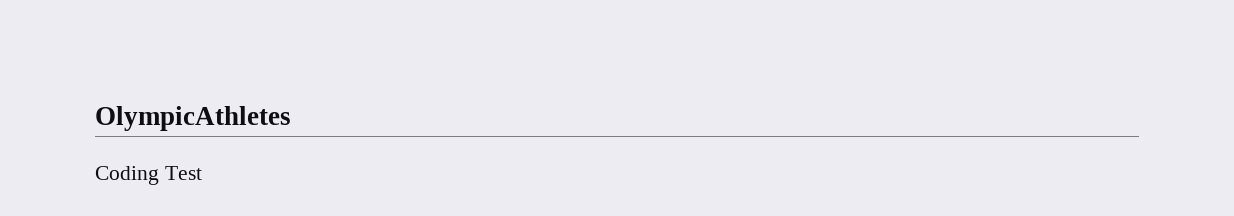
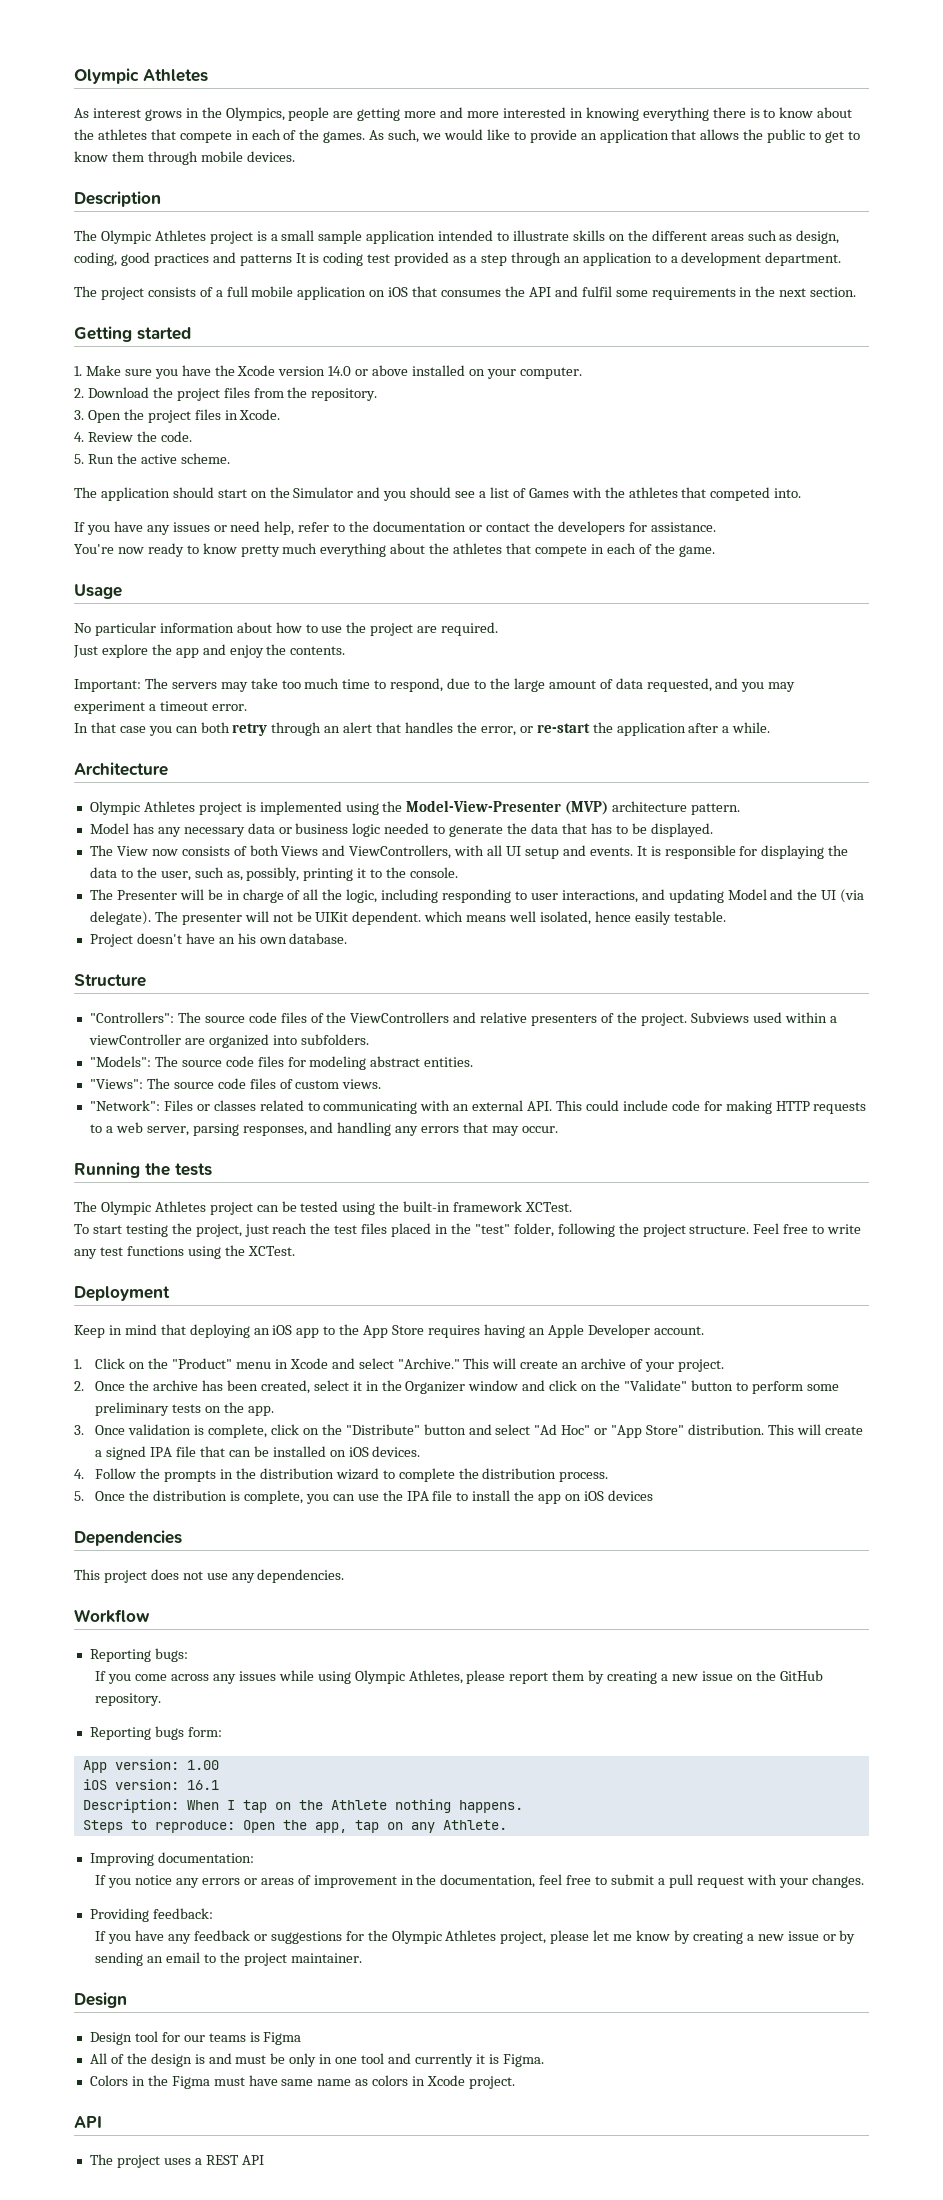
[95,106,291,131] [95,166,202,185] OlympicAthletes // Coding Test -> [74,68,208,84] [74,107,853,121] [74,129,860,143] [74,151,295,165] [74,191,161,207] [74,230,840,244] [74,252,842,266] [74,286,857,300] [74,326,191,342] [74,365,582,379] [74,387,378,401] [74,409,281,423] [74,431,192,442] [74,453,230,464] [74,487,802,501] [74,521,716,535] [74,543,715,557] [74,584,122,599] [74,622,499,636] [73,644,346,658] [74,678,796,692] [74,701,247,714] [74,722,771,736] [74,762,168,776] [89,800,741,815] [89,823,713,837] [89,845,849,859] [89,867,459,881] [89,889,865,903] [89,911,726,925] [89,933,348,947] [74,974,146,987] [89,1012,837,1026] [88,1034,369,1048] [89,1056,474,1070] [89,1078,382,1089] [89,1100,867,1114] [89,1122,558,1136] [74,1162,212,1178] [74,1201,573,1215] [74,1223,862,1237] [74,1245,295,1259] [74,1286,170,1301] [74,1324,704,1338] [74,1358,724,1372] [74,1380,839,1394] [95,1402,274,1416] [74,1424,863,1438] [95,1446,421,1460] [74,1468,609,1482] [74,1490,653,1504] [74,1530,182,1546] [74,1569,345,1583] [74,1609,150,1623] [89,1648,188,1662] [95,1670,823,1684] [95,1693,162,1706] [89,1726,222,1740] [82,1759,219,1773] [82,1779,219,1790] [82,1799,523,1813] [82,1820,507,1833] [89,1852,254,1866] [95,1874,864,1888] [89,1908,213,1922] [95,1930,856,1944] [95,1952,362,1966] [74,1992,127,2008] [89,2031,302,2045] [89,2053,544,2067] [89,2075,515,2089] [74,2116,102,2128] [89,2154,264,2168] Olympic Athletes // As interest grows in the Olympics, people are getting more and more interested in knowing everything there is to know about the athletes that compete in each of the games. As such, we would like to provide an application that allows the public to get to know them through mobile devices. // Description // The Olympic Athletes project is a small sample application intended to illustrate skills on the different areas such as design, coding, good practices and patterns It is coding test provided as a step through an application to a development department. // The project consists of a full mobile application on iOS that consumes the API and fulfil some requirements in the next section. // Getting started // 1. Make sure you have the Xcode version 14.0 or above installed on your computer. // 2. Download the project files from the repository. // 3. Open the project files in Xcode. // 4. Review the code. // 5. Run the active scheme. // The application should start on the Simulator and you should see a list of Games with the athletes that competed into. // If you have any issues or need help, refer to the documentation or contact the developers for assistance. // You're now ready to know pretty much everything about the athletes that compete in each of the game. // Usage // No particular information about how to use the project are required. // Just explore the app and enjoy the contents. // Important: The servers may take too much time to respond, due to the large amount of data requested, and you may experiment a timeout error. // In that case you can both retry through an alert that handles the error, or re-start the application after a while. // Architecture // Olympic Athletes project is implemented using the Model-View-Presenter (MVP) architecture pattern. // Model has any necessary data or business logic needed to generate the data that has to be displayed. // The View now consists of both Views and ViewControllers, with all UI setup and events. It is responsible for displaying the data to the user, such as, possibly, printing it to the console. // The Presenter will be in charge of all the logic, including responding to user interactions, and updating Model and the UI (via delegate). The presenter will not be UIKit dependent. which means well isolated, hence easily testable. // Project doesn't have an his own database. // Structure // "Controllers": The source code files of the ViewControllers and relative presenters of the project. Subviews used within a viewController are organized into subfolders. // "Models": The source code files for modeling abstract entities. // "Views": The source code files of custom views. // "Network": Files or classes related to communicating with an external API. This could include code for making HTTP requests to a web server, parsing responses, and handling any errors that may occur. // Running the tests // The Olympic Athletes project can be tested using the built-in framework XCTest. // To start testing the project, just reach the test files placed in the "test" folder, following the project structure. Feel free to write any test functions using the XCTest. // Deployment // Keep in mind that deploying an iOS app to the App Store requires having an Apple Developer account. // 1. Click on the "Product" menu in Xcode and select "Archive." This will create an archive of your project. // 2. Once the archive has been created, select it in the Organizer window and click on the "Validate" button to perform some preliminary tests on the app. // 3. Once validation is complete, click on the "Distribute" button and select "Ad Hoc" or "App Store" distribution. This will create a signed IPA file that can be installed on iOS devices. // 4. Follow the prompts in the distribution wizard to complete the distribution process. // 5. Once the distribution is complete, you can use the IPA file to install the app on iOS devices // Dependencies // This project does not use any dependencies. // Workflow // Reporting bugs: // If you come across any issues while using Olympic Athletes, please report them by creating a new issue on the GitHub repository. // Reporting bugs form: // App version: 1.00 // iOS version: 16.1 // Description: When I tap on the Athlete nothing happens. // Steps to reproduce: Open the app, tap on any Athlete. // Improving documentation: // If you notice any errors or areas of improvement in the documentation, feel free to submit a pull request with your changes. // Providing feedback: // If you have any feedback or suggestions for the Olympic Athletes project, please let me know by creating a new issue or by sending an email to the project maintainer. // Design // Design tool for our teams is Figma // All of the design is and must be only in one tool and currently it is Figma. // Colors in the Figma must have same name as colors in Xcode project. // API // The project uses a REST API

